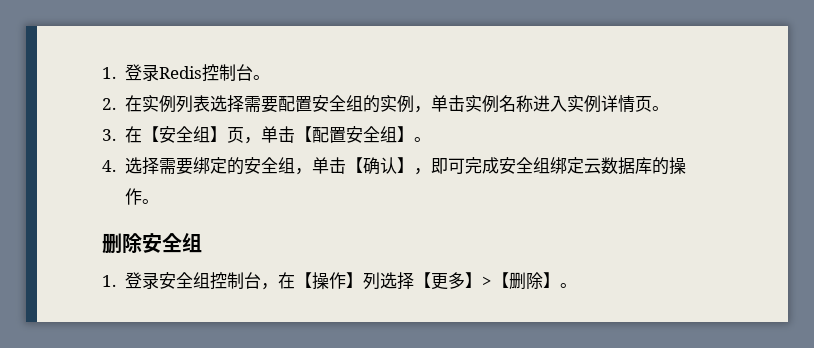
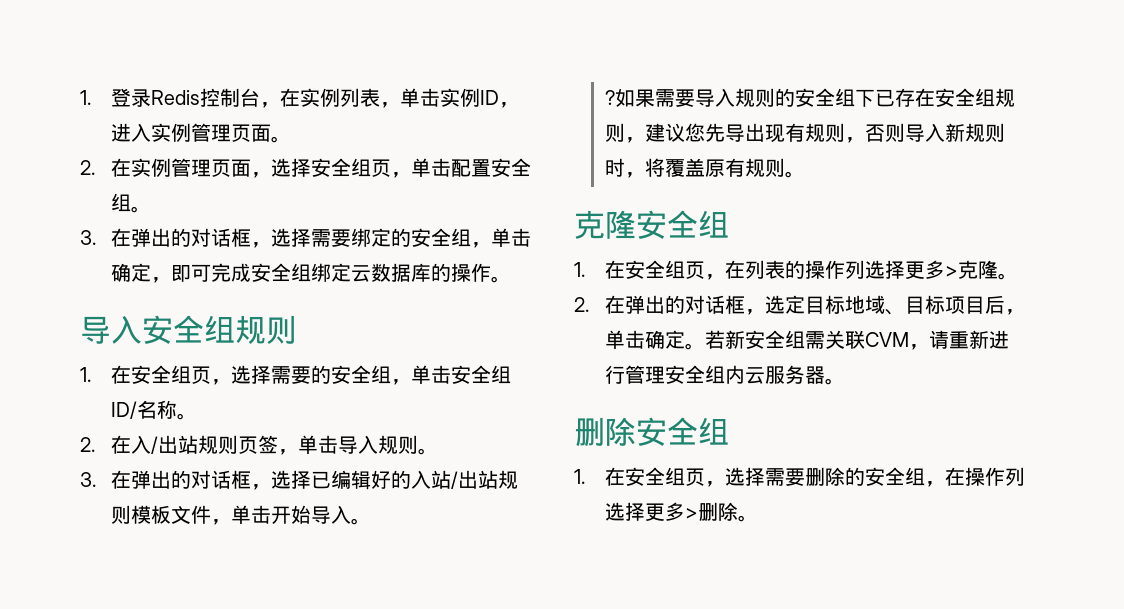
[252,75,270,80] [102,95,669,113] [102,126,431,144] [102,160,116,172] 。 // 2.在实例列表选择需要配置安全组的实例，单击实例名称进入实例详情页。 // 3.在【安全组】页，单击【配置安全组】。 // 4. -> [259,88,519,108] [110,123,291,143] [80,158,531,178] [110,193,151,213] [80,228,271,248] ，在实例列表，单击实例ID，进入实例管理页面。 // 2.在实例管理页面，选择安全组页，单击配置安全组。 // 3.在弹出的对话框，
[345,157,414,175] 【确认】 -> [110,263,151,282] 确定
[102,233,202,254] [102,272,560,290] 删除安全组 // 1.登录安全组控制台，在【操作】列选择【更多】>【删除】 -> [80,315,297,344] [80,365,511,385] [110,400,197,420] [80,435,438,455] [80,470,518,490] [110,505,371,525] [604,88,1015,107] [604,123,1005,143] [604,158,805,178] [574,210,729,239] [574,260,1018,280] [574,295,1025,315] [604,330,1009,350] [604,365,845,385] [574,417,729,446] [574,467,1025,487] [604,502,738,521] 导入安全组规则 // 1.在安全组页，选择需要的安全组，单击安全组ID/名称。 // 2.在入/出站规则页签，单击导入规则。 // 3.在弹出的对话框，选择已编辑好的入站/出站规则模板文件，单击开始导入。 // ?如果需要导入规则的安全组下已存在安全组规则，建议您先导出现有规则，否则导入新规则时，将覆盖原有规则。 // 克隆安全组 // 1.在安全组页，在列表的操作列选择更多>克隆。 // 2.在弹出的对话框，选定目标地域、目标项目后，单击确定。若新安全组需关联CVM，请重新进行管理安全组内云服务器。 // 删除安全组 // 1.在安全组页，选择需要删除的安全组，在操作列选择更多>删除

